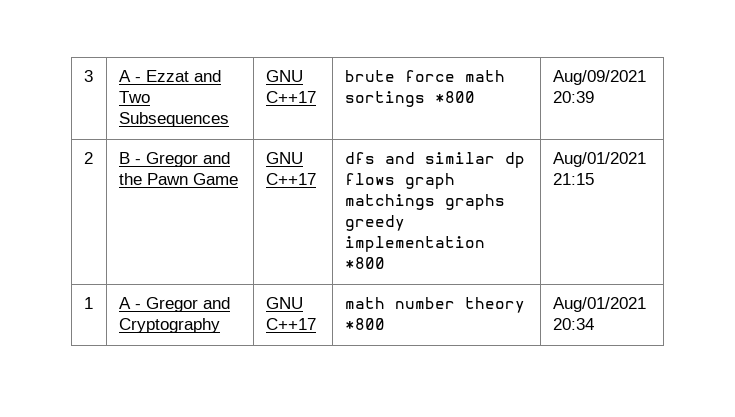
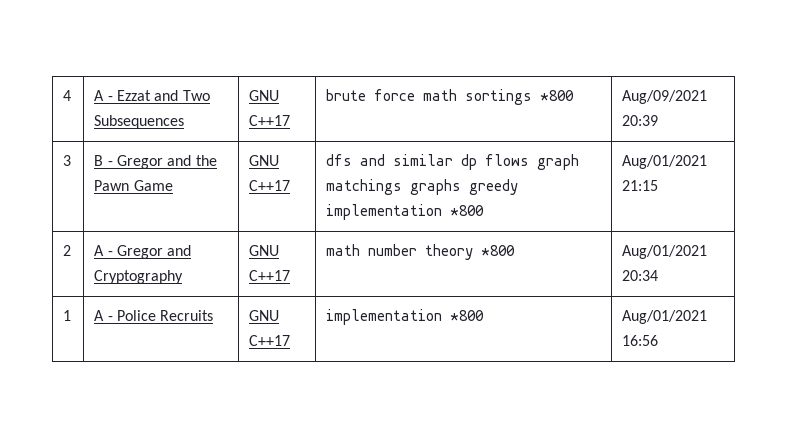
[83,70,93,82] 3 -> [63,90,72,101] 4
[83,152,93,164] 2 -> [63,155,72,166] 3
[83,297,93,309] 1 -> [63,245,72,256] 2
(594, 324) none -> [63,310,72,321] [94,310,214,321] [249,310,280,321] [249,335,291,346] [326,309,485,325] [622,310,708,324] [622,335,659,346] // 1 | A - Police Recruits | GNU C++17 | implementation *800 | Aug/01/2021 16:56

